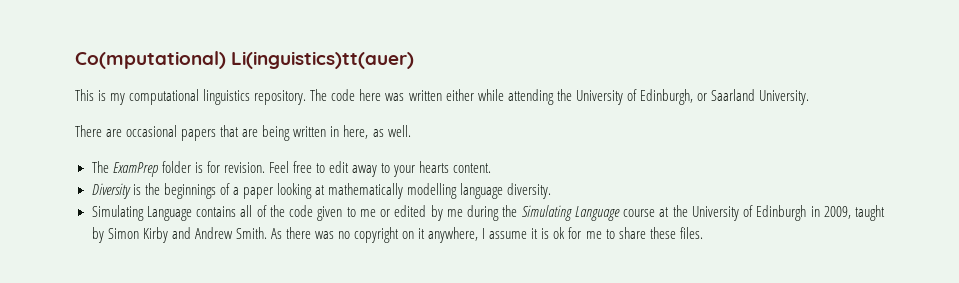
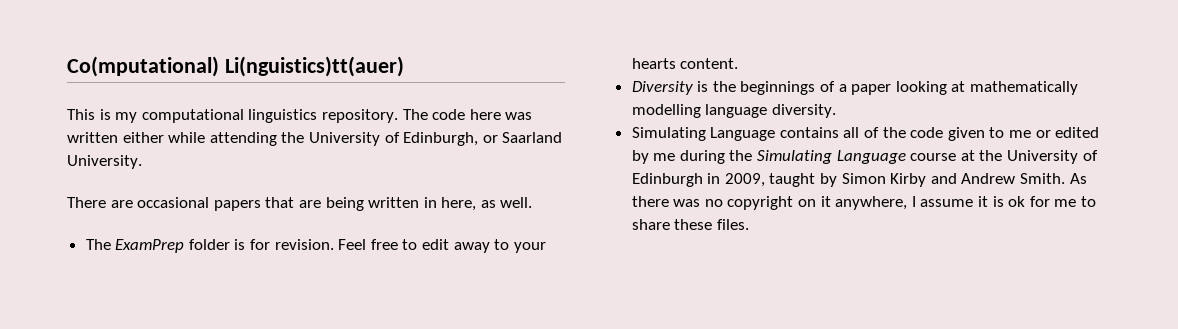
[231,51,415,69] Li(inguistics)tt(auer) -> [224,56,404,77] Li(nguistics)tt(auer)

